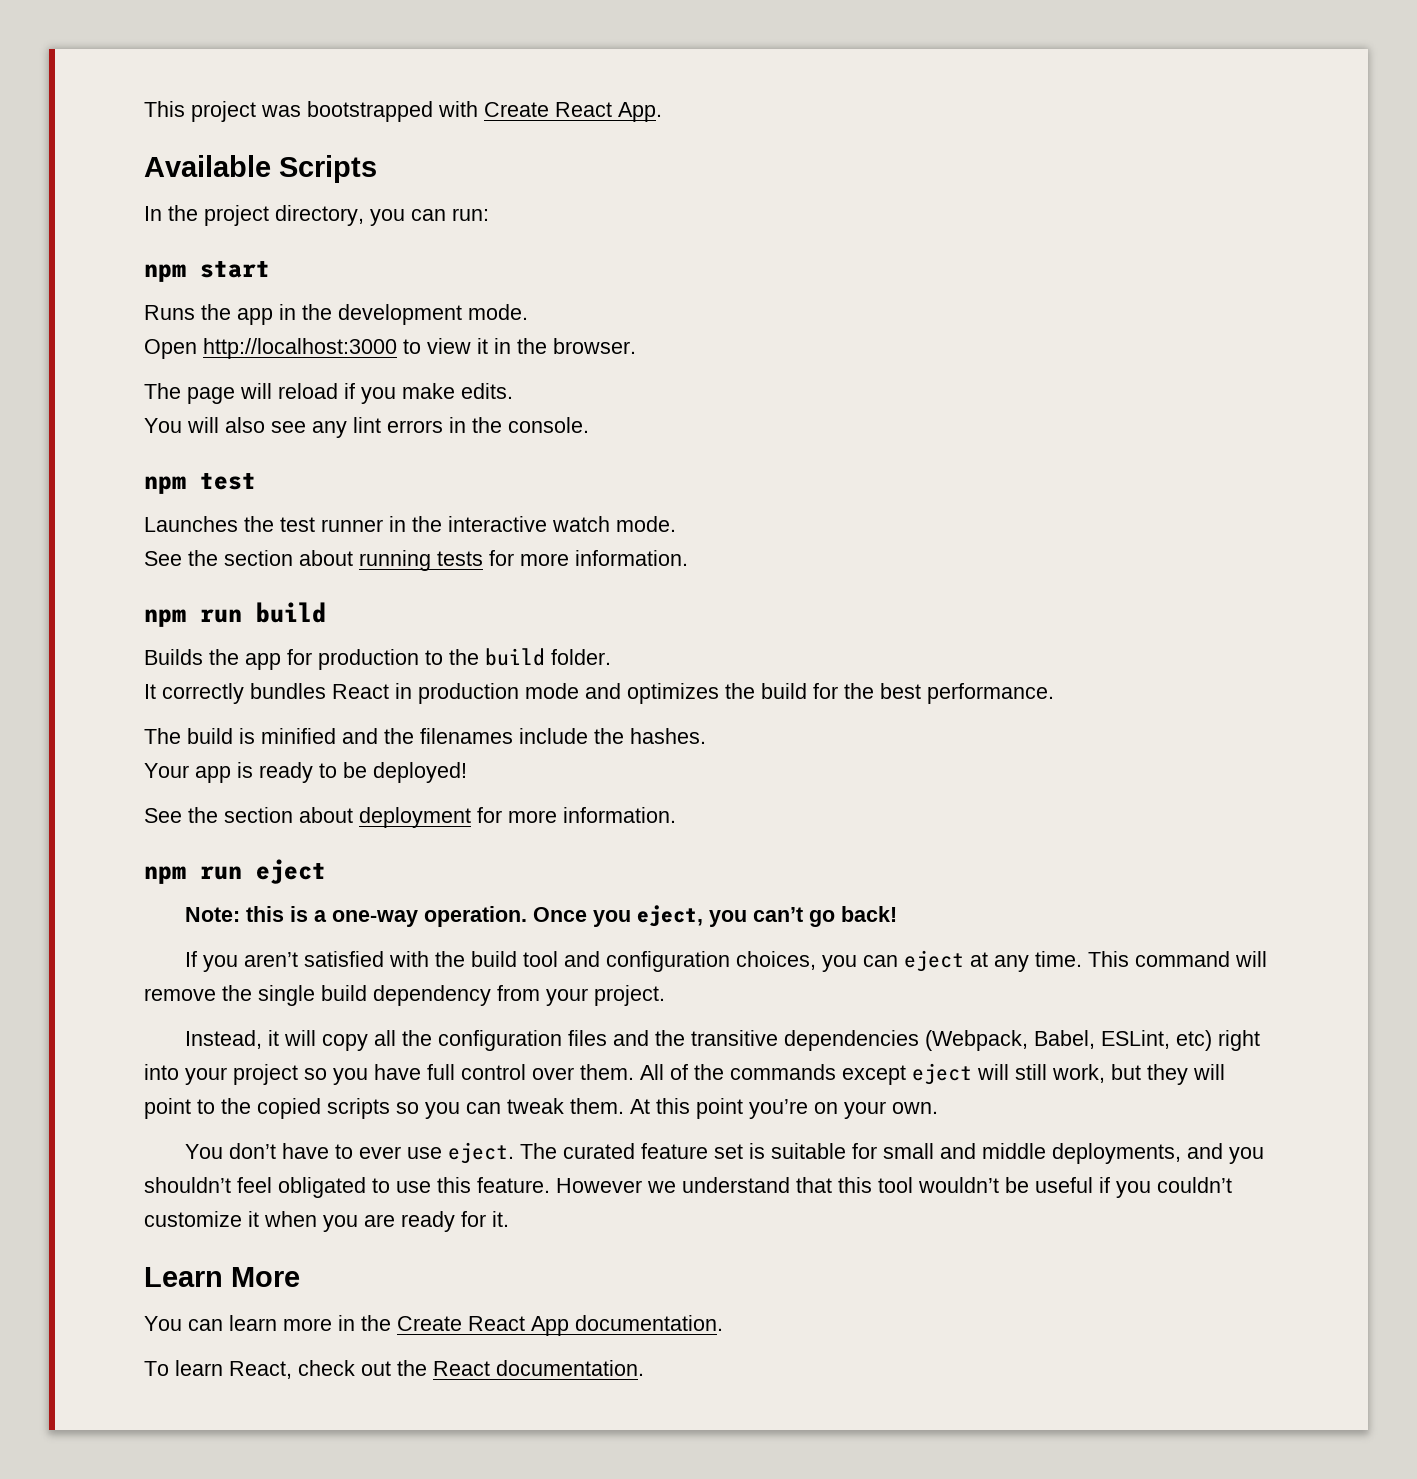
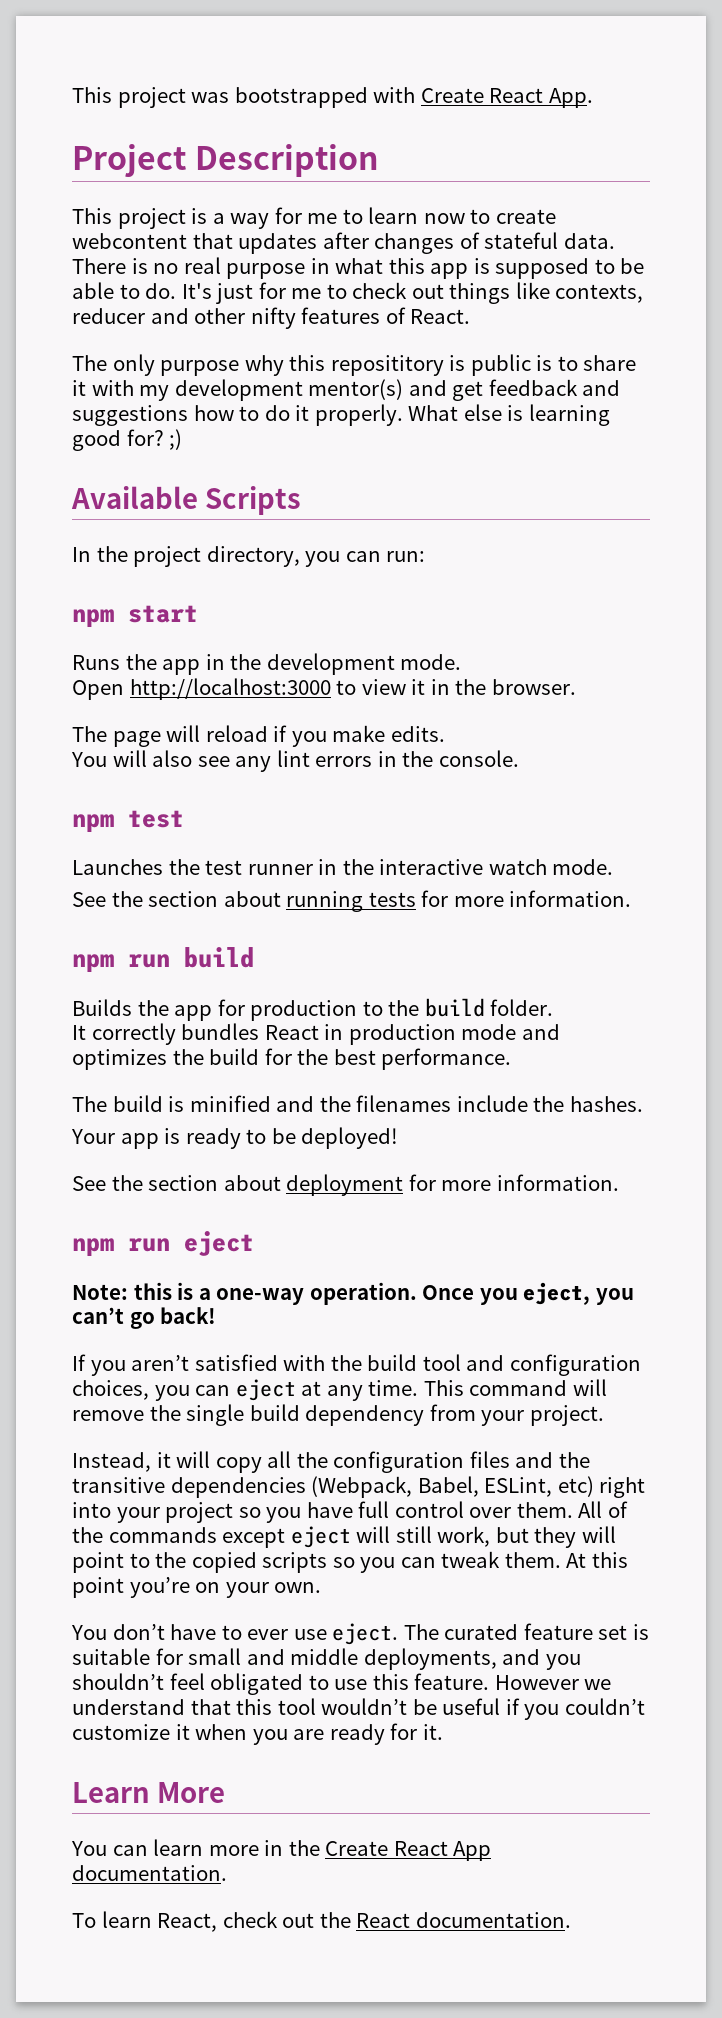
(662, 112) none -> [72,144,379,177] [72,207,556,229] [72,232,615,254] [72,257,645,279] [72,282,644,304] [72,307,471,329] [72,354,637,376] [72,379,621,401] [72,404,610,426] [72,429,183,451] // Project Description // This project is a way for me to learn now to create webcontent that updates after changes of stateful data. There is no real purpose in what this app is supposed to be able to do. It's just for me to check out things like contexts, reducer and other nifty features of React. // The only purpose why this reposititory is public is to share it with my development mentor(s) and get feedback and suggestions how to do it properly. What else is learning good for? ;)

